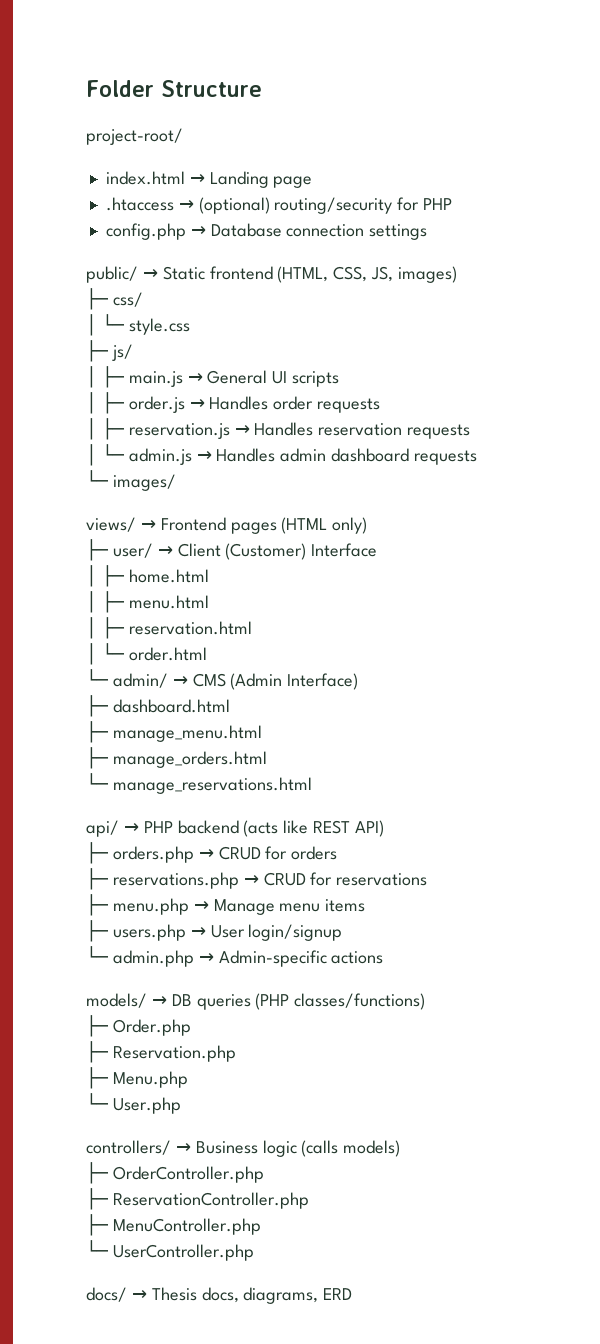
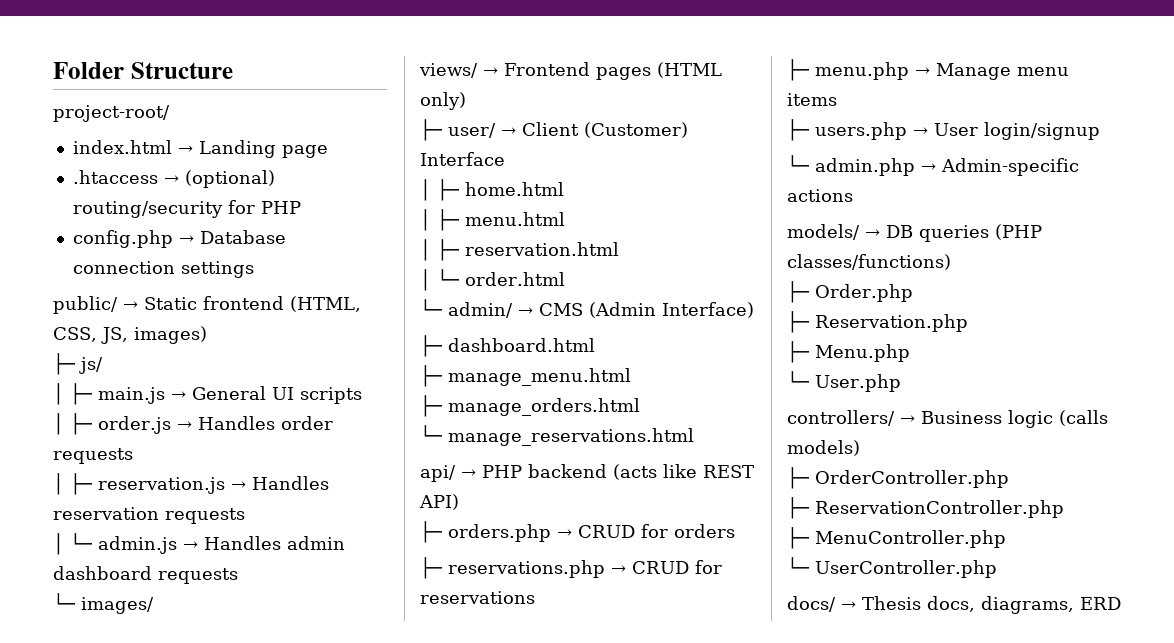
[86,288,143,310] [86,314,190,336] // ├─ css/ // │ └─ style.css -> (207, 335) none

